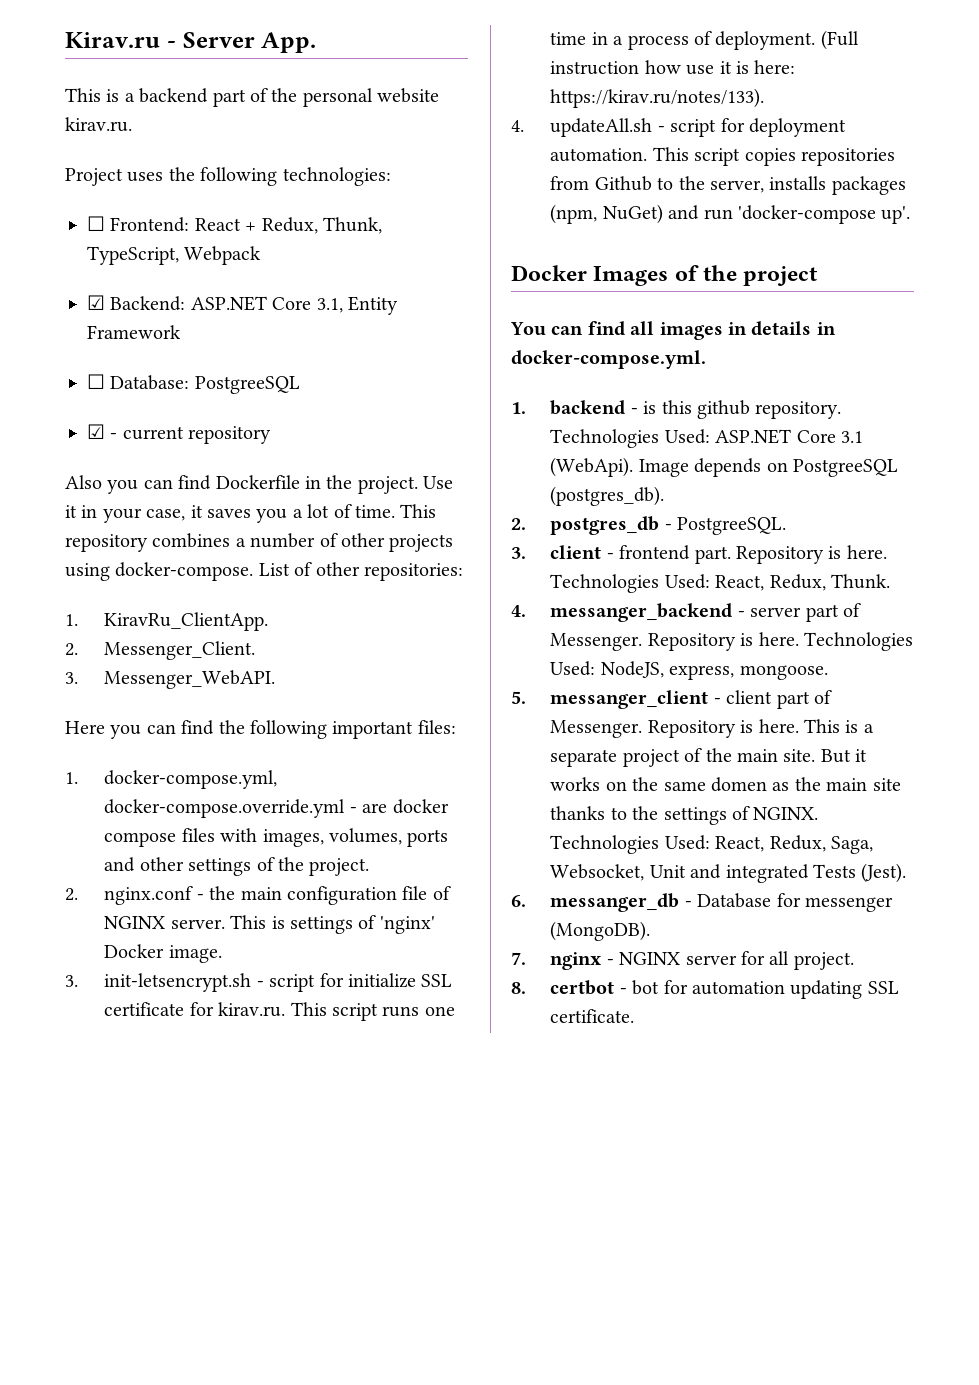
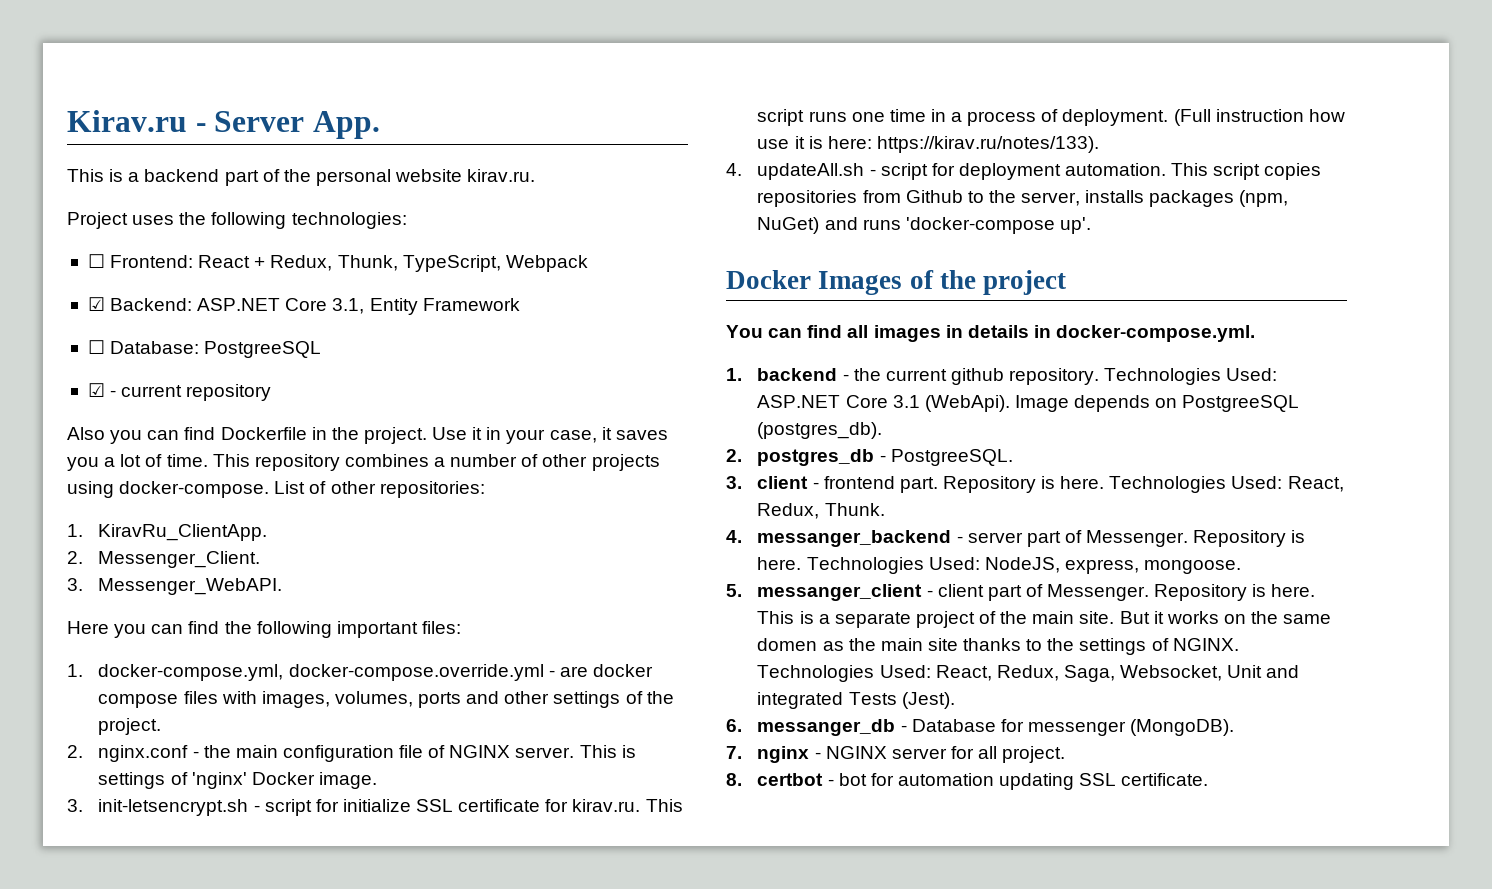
[703,209,733,220] run -> [862,219,901,230] runs
[643,400,692,414] is this -> [853,368,947,381] the current

